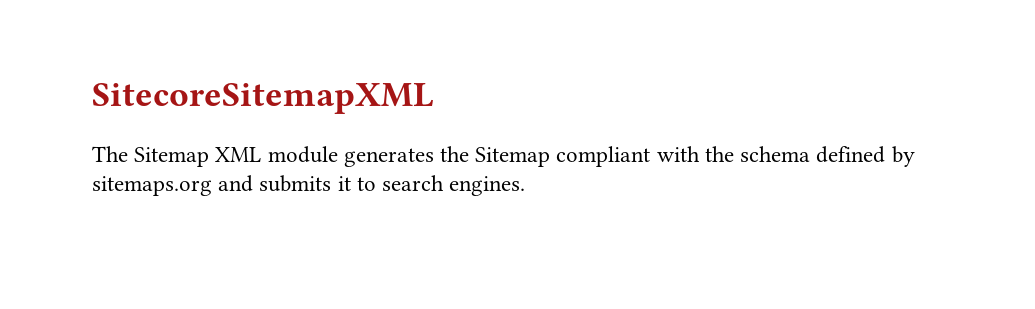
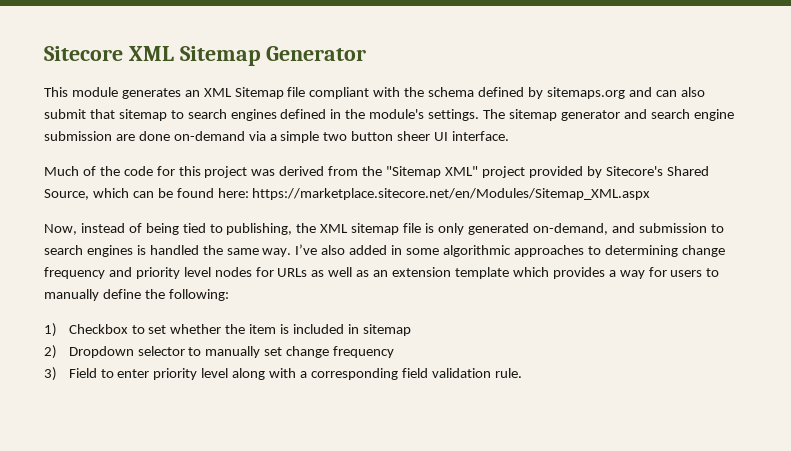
[92,83,434,114] [92,146,551,167] SitecoreSitemapXML // The Sitemap XML module generates the Sitemap -> [44,46,367,66] [44,87,306,99] Sitecore XML Sitemap Generator // This module generates an XML Sitemap file
[259,175,526,196] submits it to search engines. -> [655,87,705,97] [44,109,734,121] [44,131,510,143] [44,166,709,178] [44,188,651,200] [44,223,724,235] [44,244,725,257] [44,267,720,279] [44,289,229,301] [44,323,411,337] [44,345,395,359] [44,367,522,381] can also submit that sitemap to search engines defined in the module's settings. The sitemap generator and search engine submission are done on-demand via a simple two button sheer UI interface. // Much of the code for this project was derived from the "Sitemap XML" project provided by Sitecore's Shared Source, which can be found here: https://marketplace.sitecore.net/en/Modules/Sitemap_XML.aspx // Now, instead of being tied to publishing, the XML sitemap file is only generated on-demand, and submission to search engines is handled the same way. I’ve also added in some algorithmic approaches to determining change frequency and priority level nodes for URLs as well as an extension template which provides a way for users to manually define the following: // 1) Checkbox to set whether the item is included in sitemap // 2) Dropdown selector to manually set change frequency // 3) Field to enter priority level along with a corresponding field validation rule.

